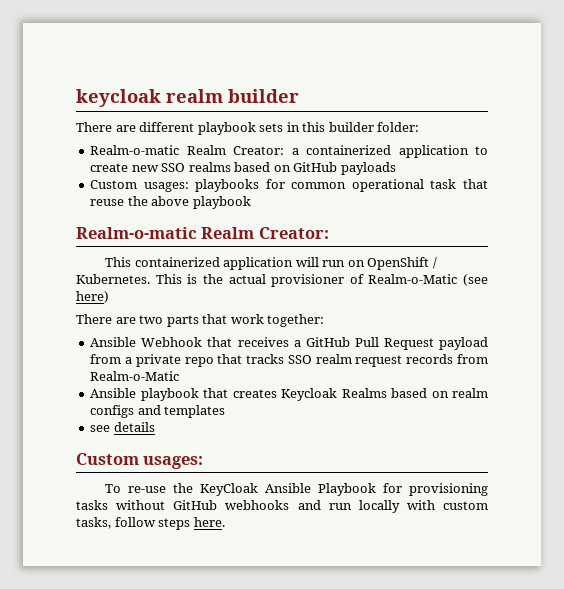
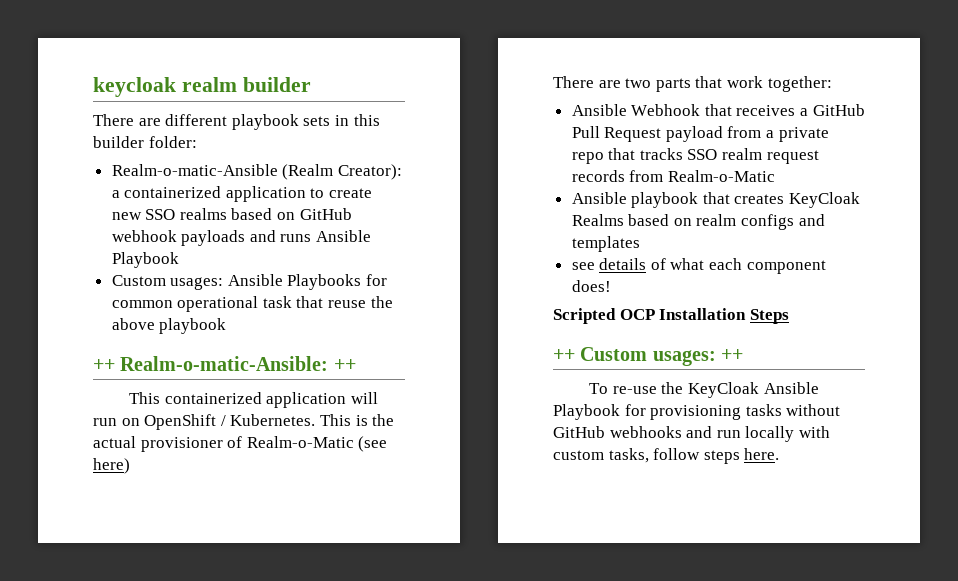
[90,145,285,155] Realm-o-matic Realm Creator: -> [111,164,402,180] Realm-o-matic-Ansible (Realm Creator):
(338, 167) none -> [111,230,177,242] webhook
[90,179,260,192] // Custom usages: playbooks -> [249,230,372,242] [111,252,179,268] [111,274,362,290] and runs Ansible Playbook // Custom usages: Ansible Playbooks
[76,227,329,239] Realm-o-matic Realm Creator: -> [93,356,356,371] ++ Realm-o-matic-Ansible: ++
[281,388,338,401] Keycloak -> [789,192,861,208] KeyCloak
[76,453,204,469] // Custom usages: -> [650,258,826,274] [571,280,611,292] [553,308,789,324] [553,347,744,366] of what each component does! // Scripted OCP Installation Steps // ++ Custom usages: ++

